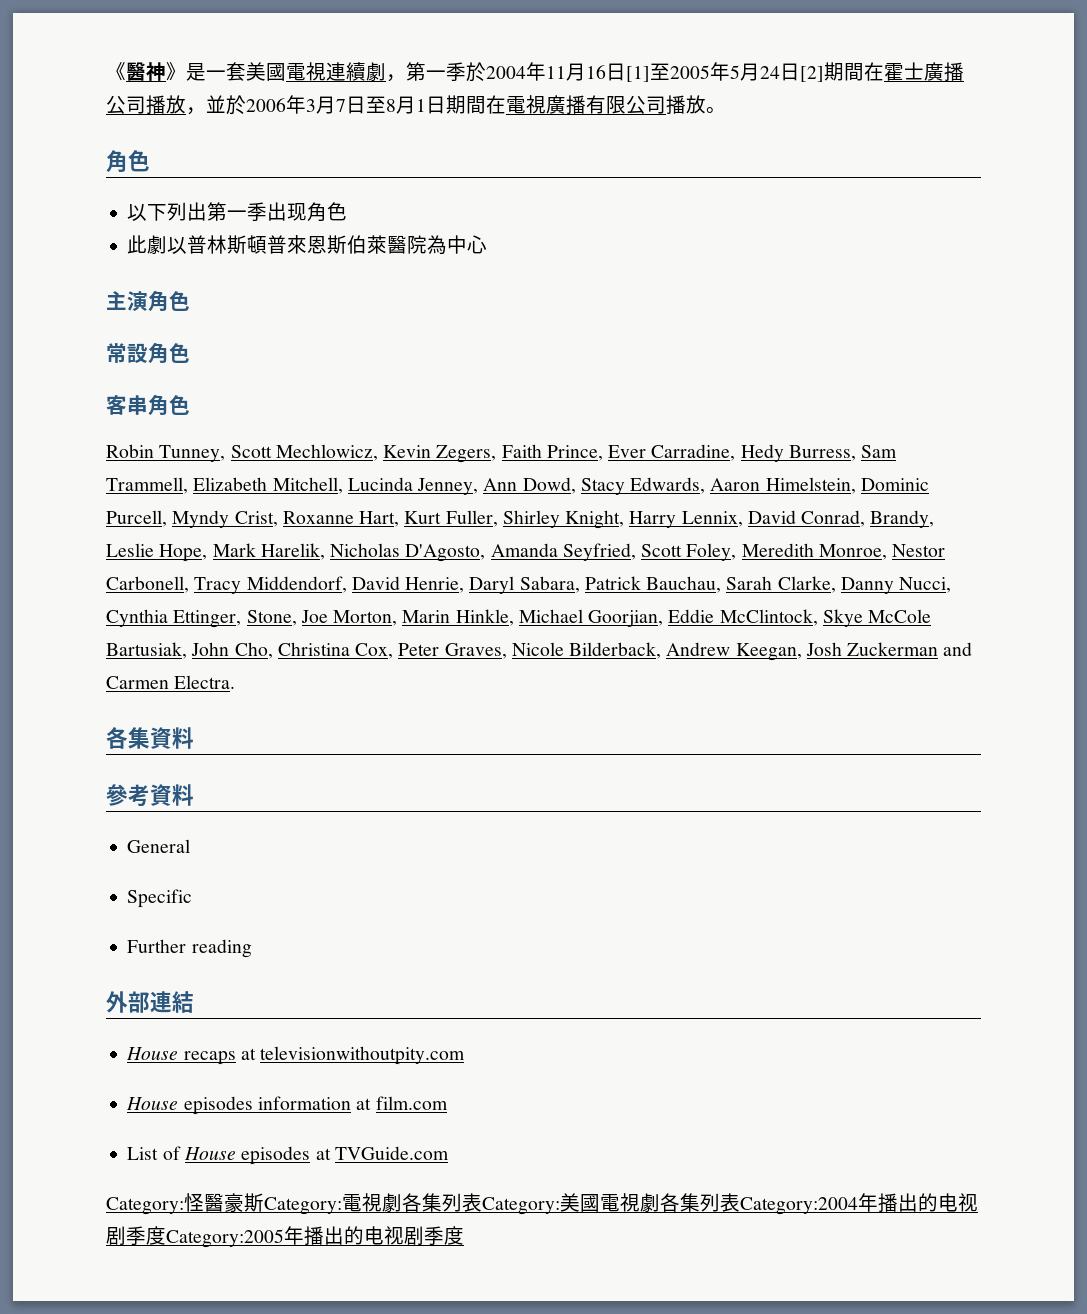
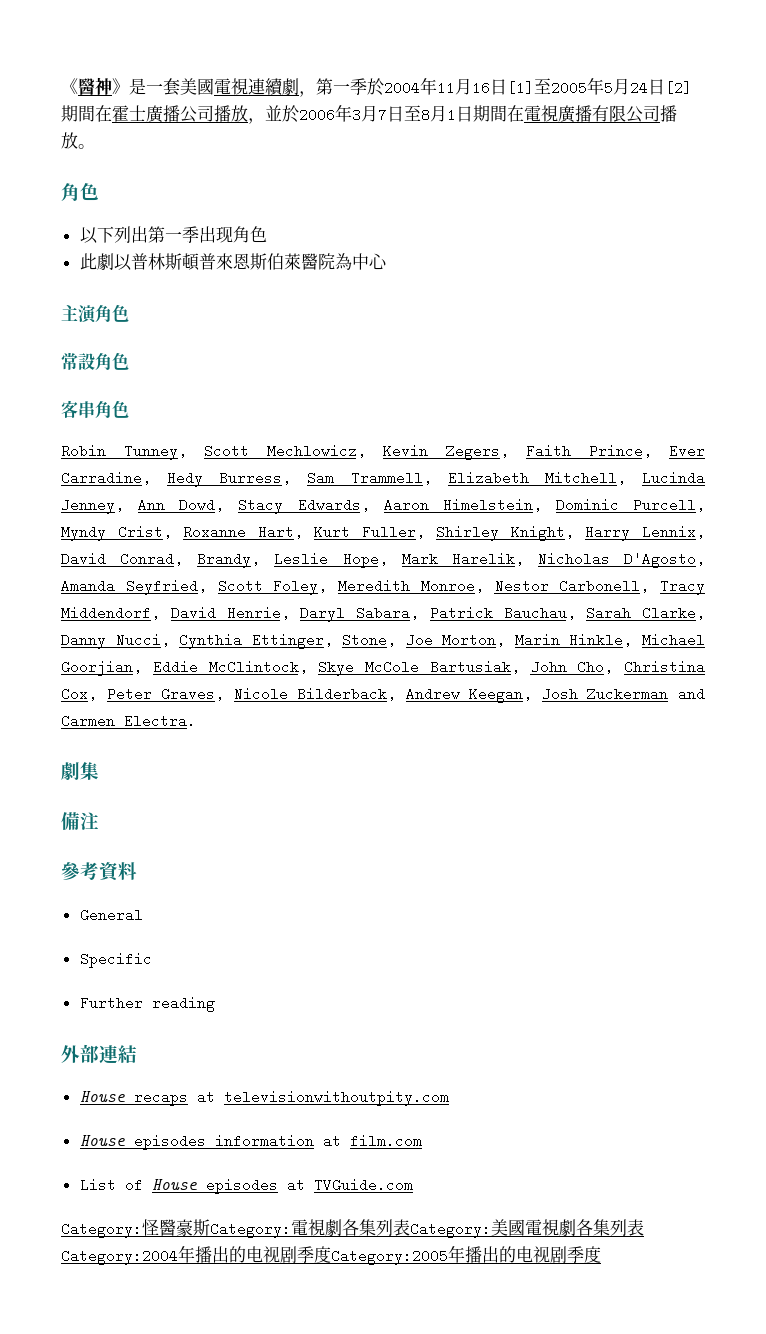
[106,727,194,749] 各集資料 -> [61,762,99,780] [61,812,99,830] 劇集 // 備注

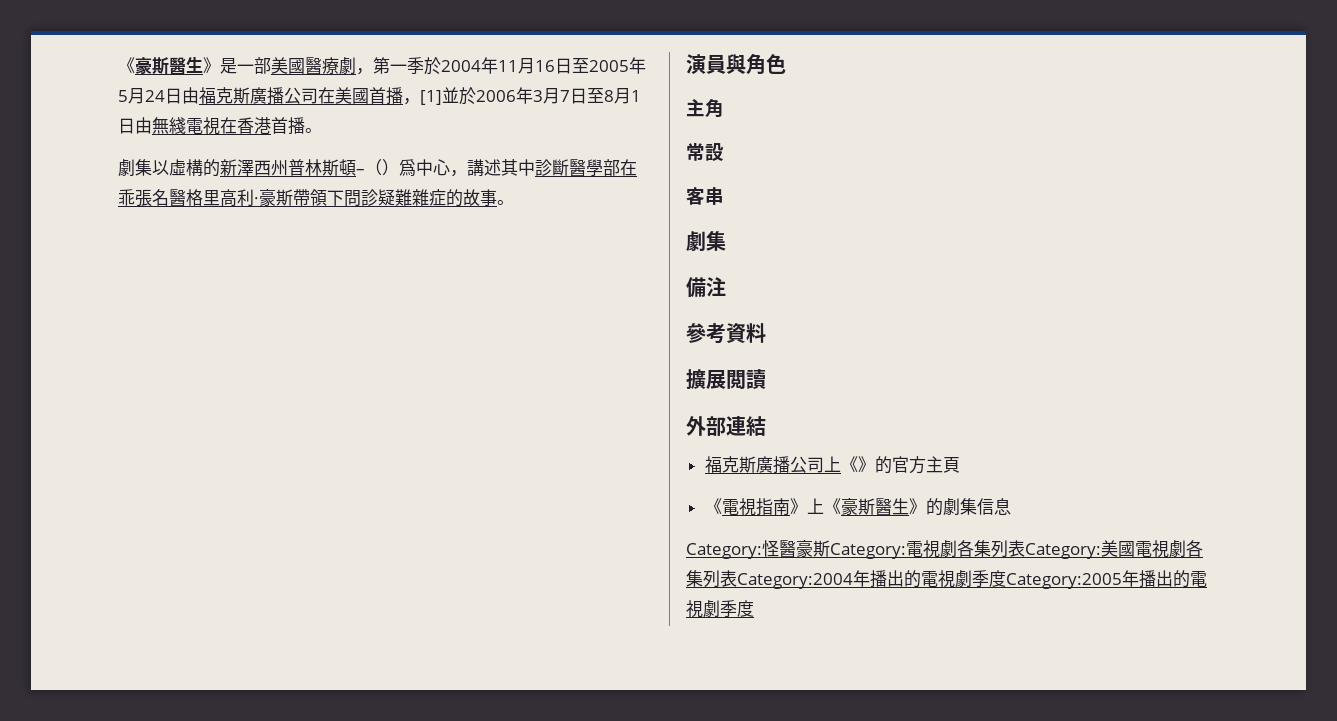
[61,77,283,96] 《醫神》是一套美國電視連續 -> [118,57,339,75] 《豪斯醫生》是一部美國醫療
[507,81,534,95] [1] -> (572, 66) none
[665,81,692,95] [61,105,265,124] [2]期間在霍士廣播公司播放， -> [182,87,442,105] 由福克斯廣播公司在美國首播，[1]
[473,105,677,123] [61,132,95,149] [61,183,99,201] [79,226,267,244] [79,253,387,271] [61,304,129,324] 期間在電視廣播有限公司播放。 // 角色 // 以下列出第一季出现角色 // 此劇以普林斯頓普來恩斯伯萊醫院為中心 // 主演角色 -> [135,117,322,135] [118,159,637,177] [118,189,514,207] [686,53,786,75] [686,99,724,118] 由無綫電視在香港首播。 // 劇集以虛構的新澤西州普林斯頓–（）爲中心，講述其中診斷醫學部在乖張名醫格里高利·豪斯帶領下問診疑難雜症的故事。 // 演員與角色 // 主角
[95,352,129,370] 角色 -> (724, 152) none
[95,400,129,418] [61,444,705,460] [61,471,705,487] [61,498,705,514] [61,525,705,541] [61,552,705,568] [61,579,705,595] [61,606,705,622] [61,633,705,649] [61,660,705,676] [61,687,705,703] [61,714,196,728] [61,762,99,780] [61,812,99,830] [61,862,137,881] [79,908,143,922] [79,952,152,968] [79,996,215,1012] [61,1044,137,1064] [79,1090,449,1106] [79,1134,422,1150] [79,1178,413,1194] 角色 // Robin Tunney, Scott Mechlowicz, Kevin Zegers, Faith Prince, Ever Carradine, Hedy Burress, Sam Trammell, Elizabeth Mitchell, Lucinda Jenney, Ann Dowd, Stacy Edwards, Aaron Himelstein, Dominic Purcell, Myndy Crist, Roxanne Hart, Kurt Fuller, Shirley Knight, Harry Lennix, David Conrad, Brandy, Leslie Hope, Mark Harelik, Nicholas D'Agosto, Amanda Seyfried, Scott Foley, Meredith Monroe, Nestor Carbonell, Tracy Middendorf, David Henrie, Daryl Sabara, Patrick Bauchau, Sarah Clarke, Danny Nucci, Cynthia Ettinger, Stone, Joe Morton, Marin Hinkle, Michael Goorjian, Eddie McClintock, Skye McCole Bartusiak, John Cho, Christina Cox, Peter Graves, Nicole Bilderback, Andrew Keegan, Josh Zuckerman and Carmen Electra. // 劇集 // 備注 // 參考資料 // General // Specific // Further reading // 外部連結 // House recaps at televisionwithoutpity.com // House episodes information at film.com // List of House episodes at TVGuide.com -> [686,231,726,252] [686,277,726,298] [686,323,766,344] [686,369,766,390] [686,415,766,436] [704,456,960,474] [704,498,1011,516] // 劇集 // 備注 // 參考資料 // 擴展閲讀 // 外部連結 // 福克斯廣播公司上《》的官方主頁 // 《電視指南》上《豪斯醫生》的劇集信息
[246,1246,297,1263] 电视剧 -> [921,570,972,588] 電視劇
[516,1246,567,1263] 电视剧 -> [1190,571,1207,587] [686,600,720,618] 電視劇

